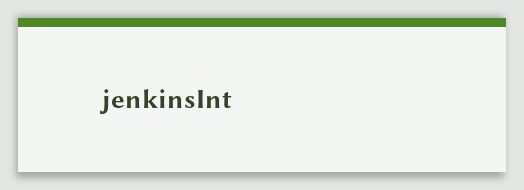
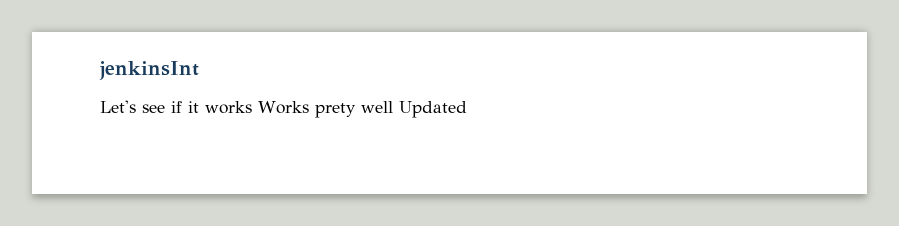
(232, 101) none -> [100,100,467,118] // Let's see if it works Works prety well Updated

